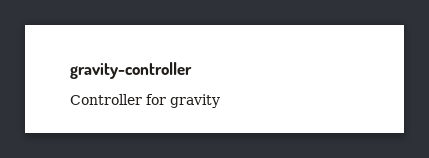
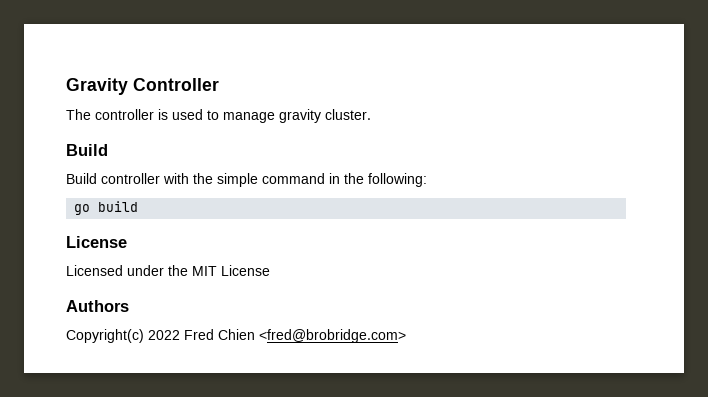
[70,62,192,79] [70,94,220,108] gravity-controller // Controller for gravity -> [66,78,219,95] [66,109,371,123] [66,144,108,156] [66,173,427,187] [74,201,139,215] [66,236,127,248] [66,265,270,276] [66,300,129,312] [66,329,406,343] Gravity Controller // The controller is used to manage gravity cluster. // Build // Build controller with the simple command in the following: // go build // License // Licensed under the MIT License // Authors // Copyright(c) 2022 Fred Chien <fred@brobridge.com>

